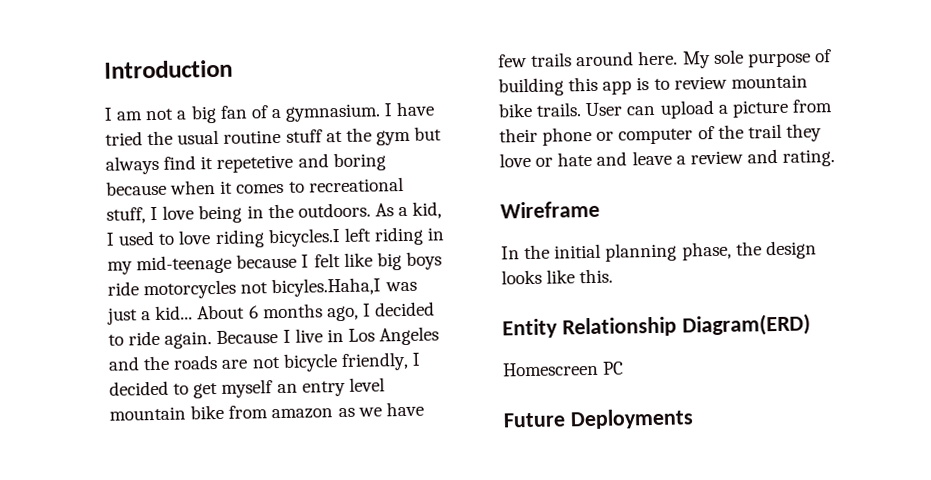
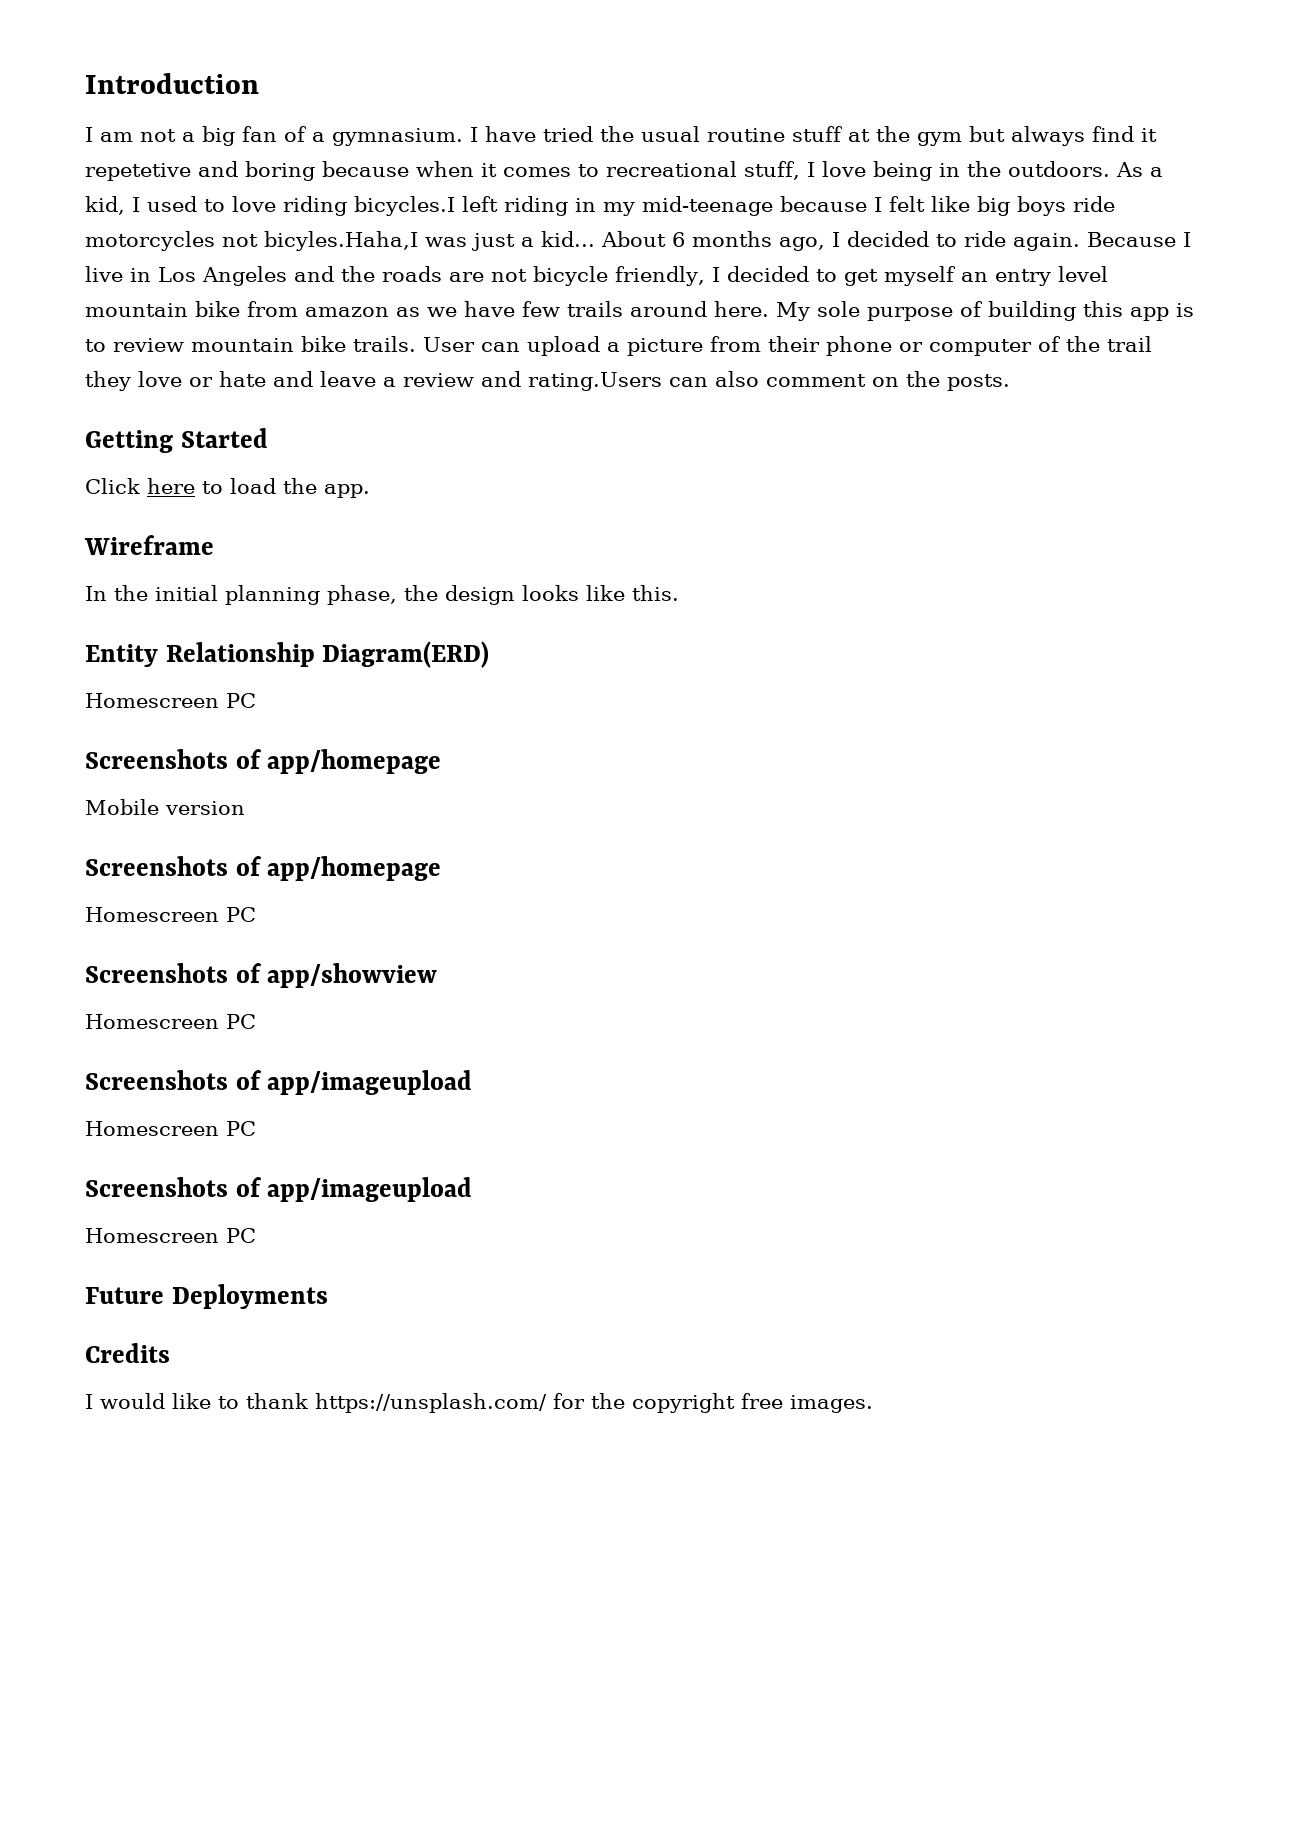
[782,149,836,167] rating. -> [528,371,1010,391] [85,428,268,453] [85,478,370,498] rating.Users can also comment on the posts. // Getting Started // Click here to load the app.
[503,408,694,430] Future Deployments -> [85,749,442,774] [85,799,245,815] [85,856,442,881] [85,907,256,922] [85,963,438,988] [85,1014,256,1029] [85,1070,473,1095] [85,1121,256,1136] [85,1177,473,1202] [85,1228,256,1243] [85,1284,328,1309] [85,1343,170,1363] [85,1393,873,1413] Screenshots of app/homepage // Mobile version // Screenshots of app/homepage // Homescreen PC // Screenshots of app/showview // Homescreen PC // Screenshots of app/imageupload // Homescreen PC // Screenshots of app/imageupload // Homescreen PC // Future Deployments // Credits // I would like to thank https://unsplash.com/ for the copyright free images.

